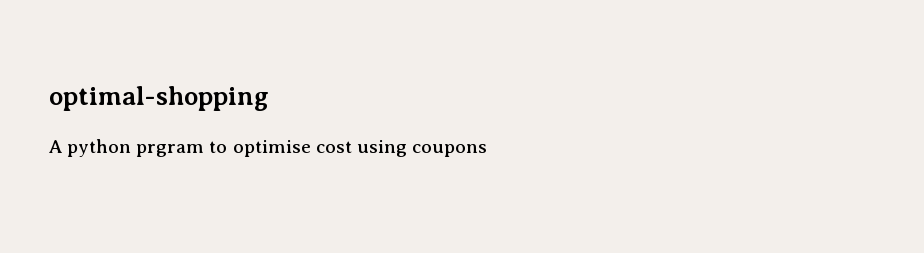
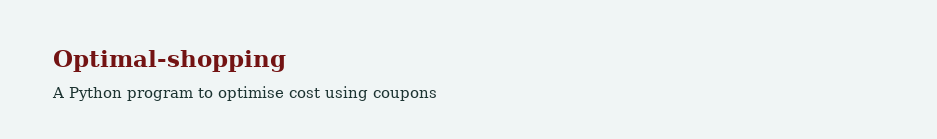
[49,86,269,111] optimal-shopping -> [53,50,286,72] Optimal-shopping
[67,139,205,157] python prgram -> [69,87,193,101] Python program

